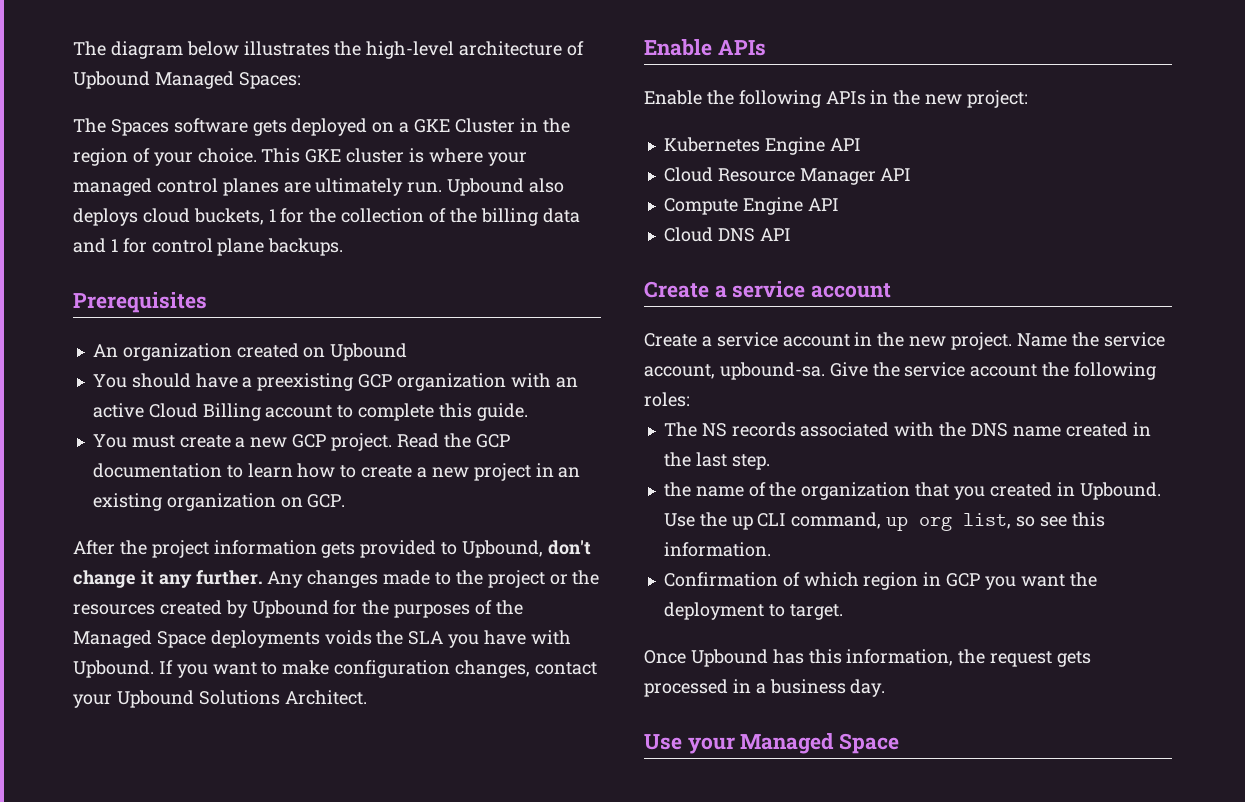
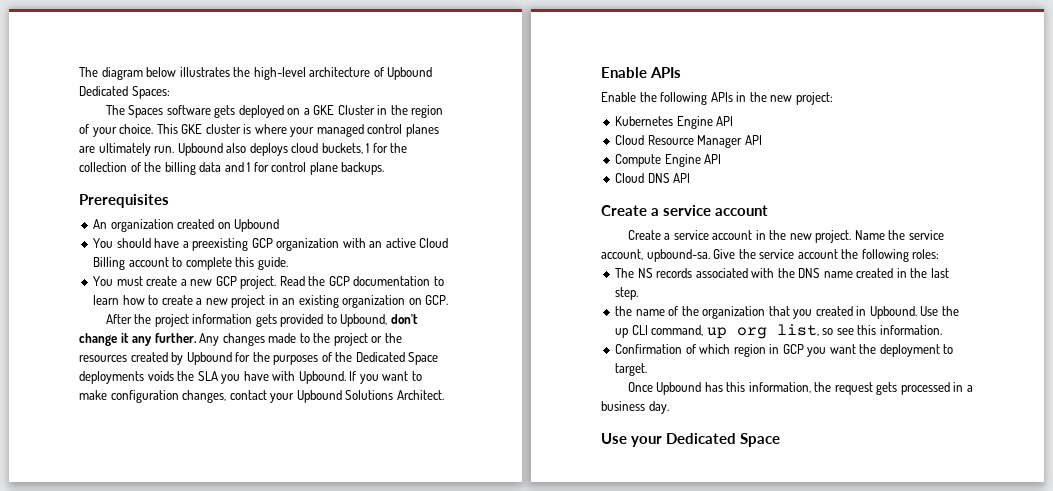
[154,71,234,89] Managed -> [79,86,128,96] Dedicated
[73,630,152,648] Managed -> [355,352,405,362] Dedicated
[740,733,835,754] Managed -> [666,433,736,444] Dedicated

